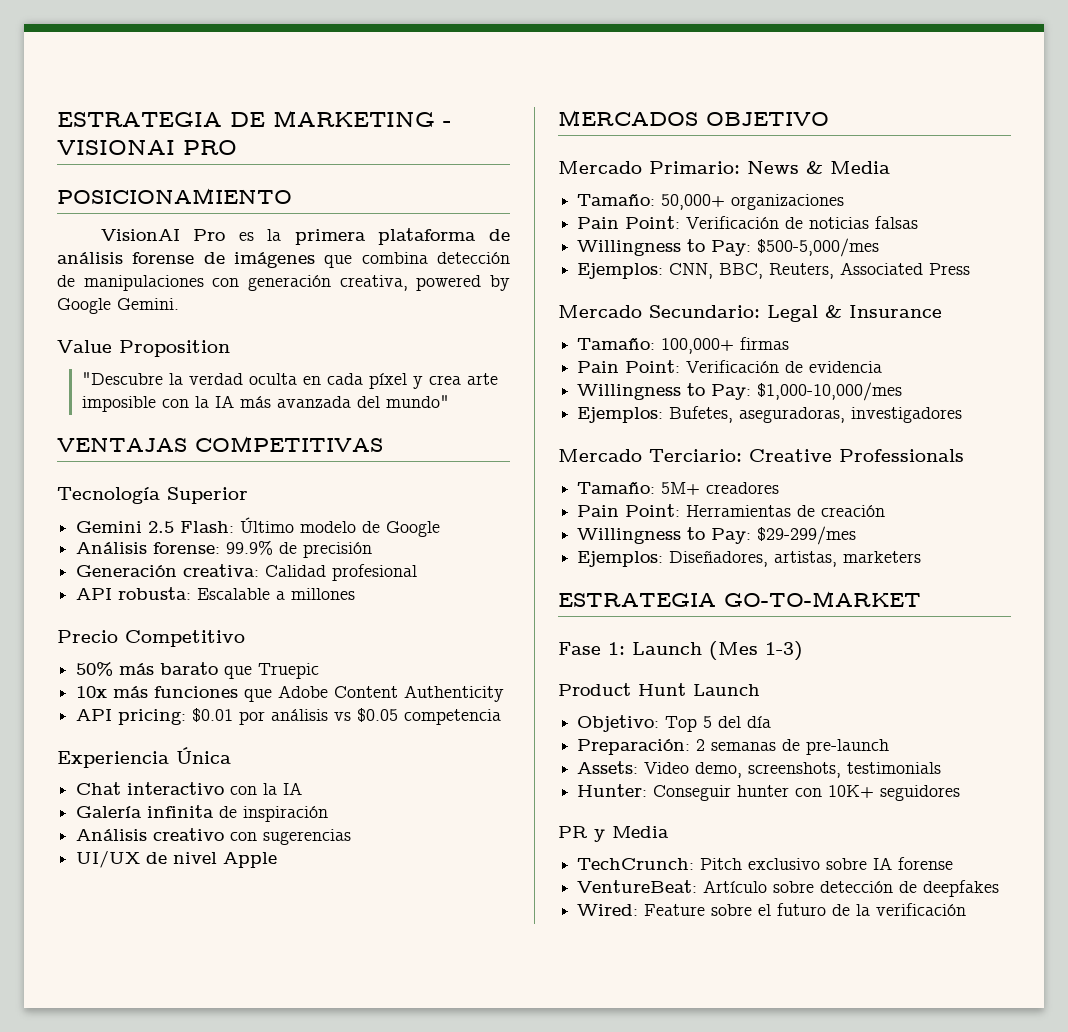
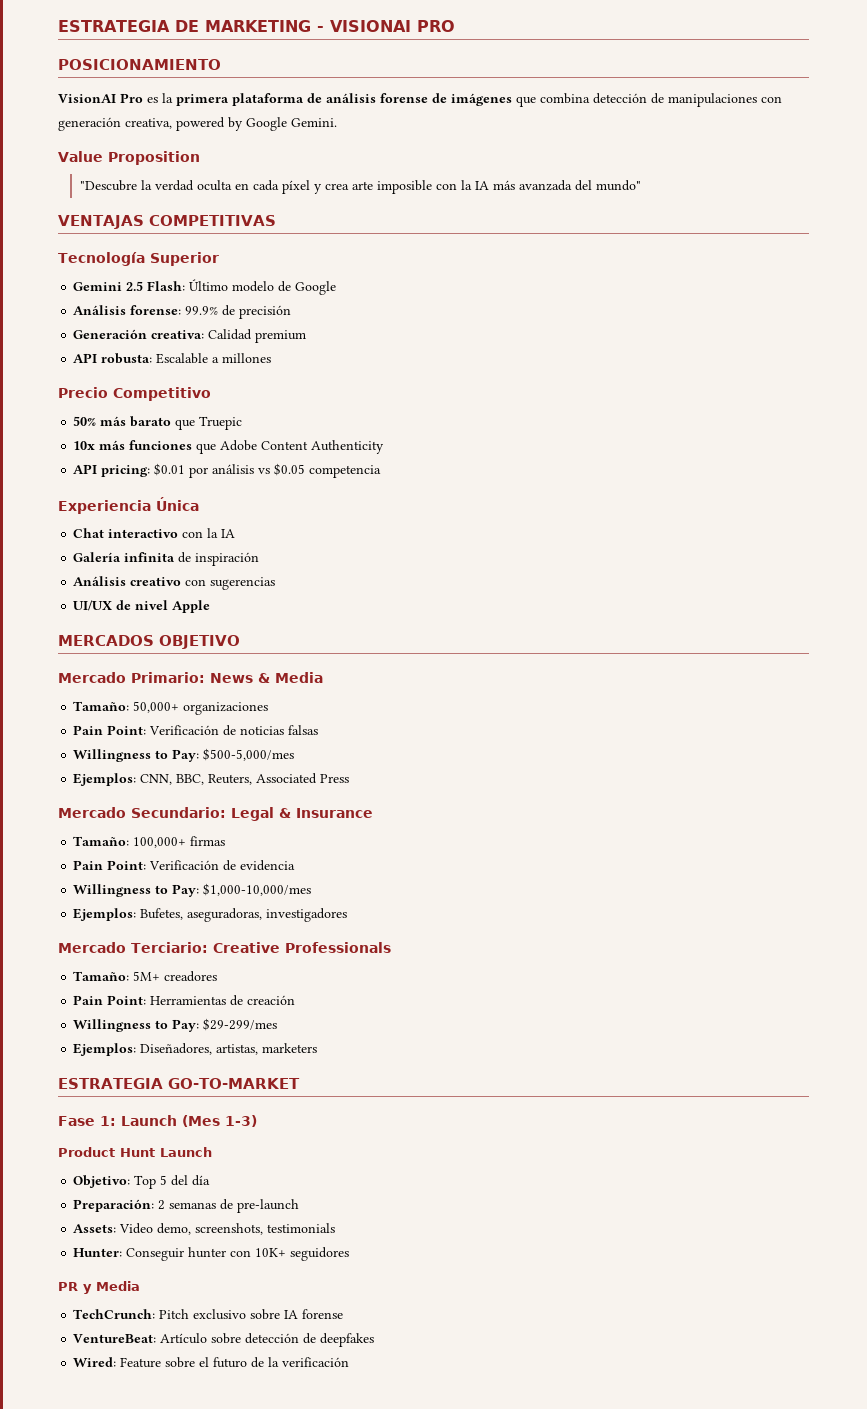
[332,564,418,581] profesional -> [255,330,307,343] premium

